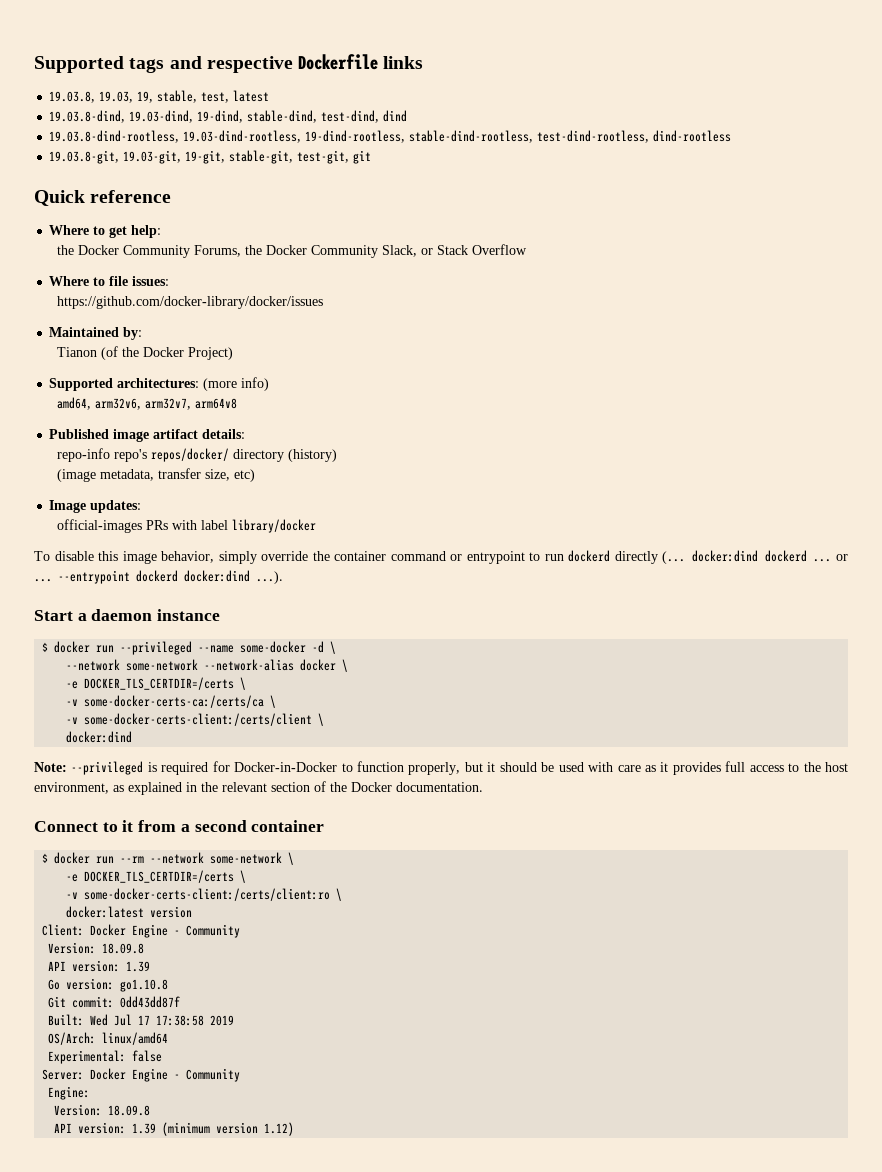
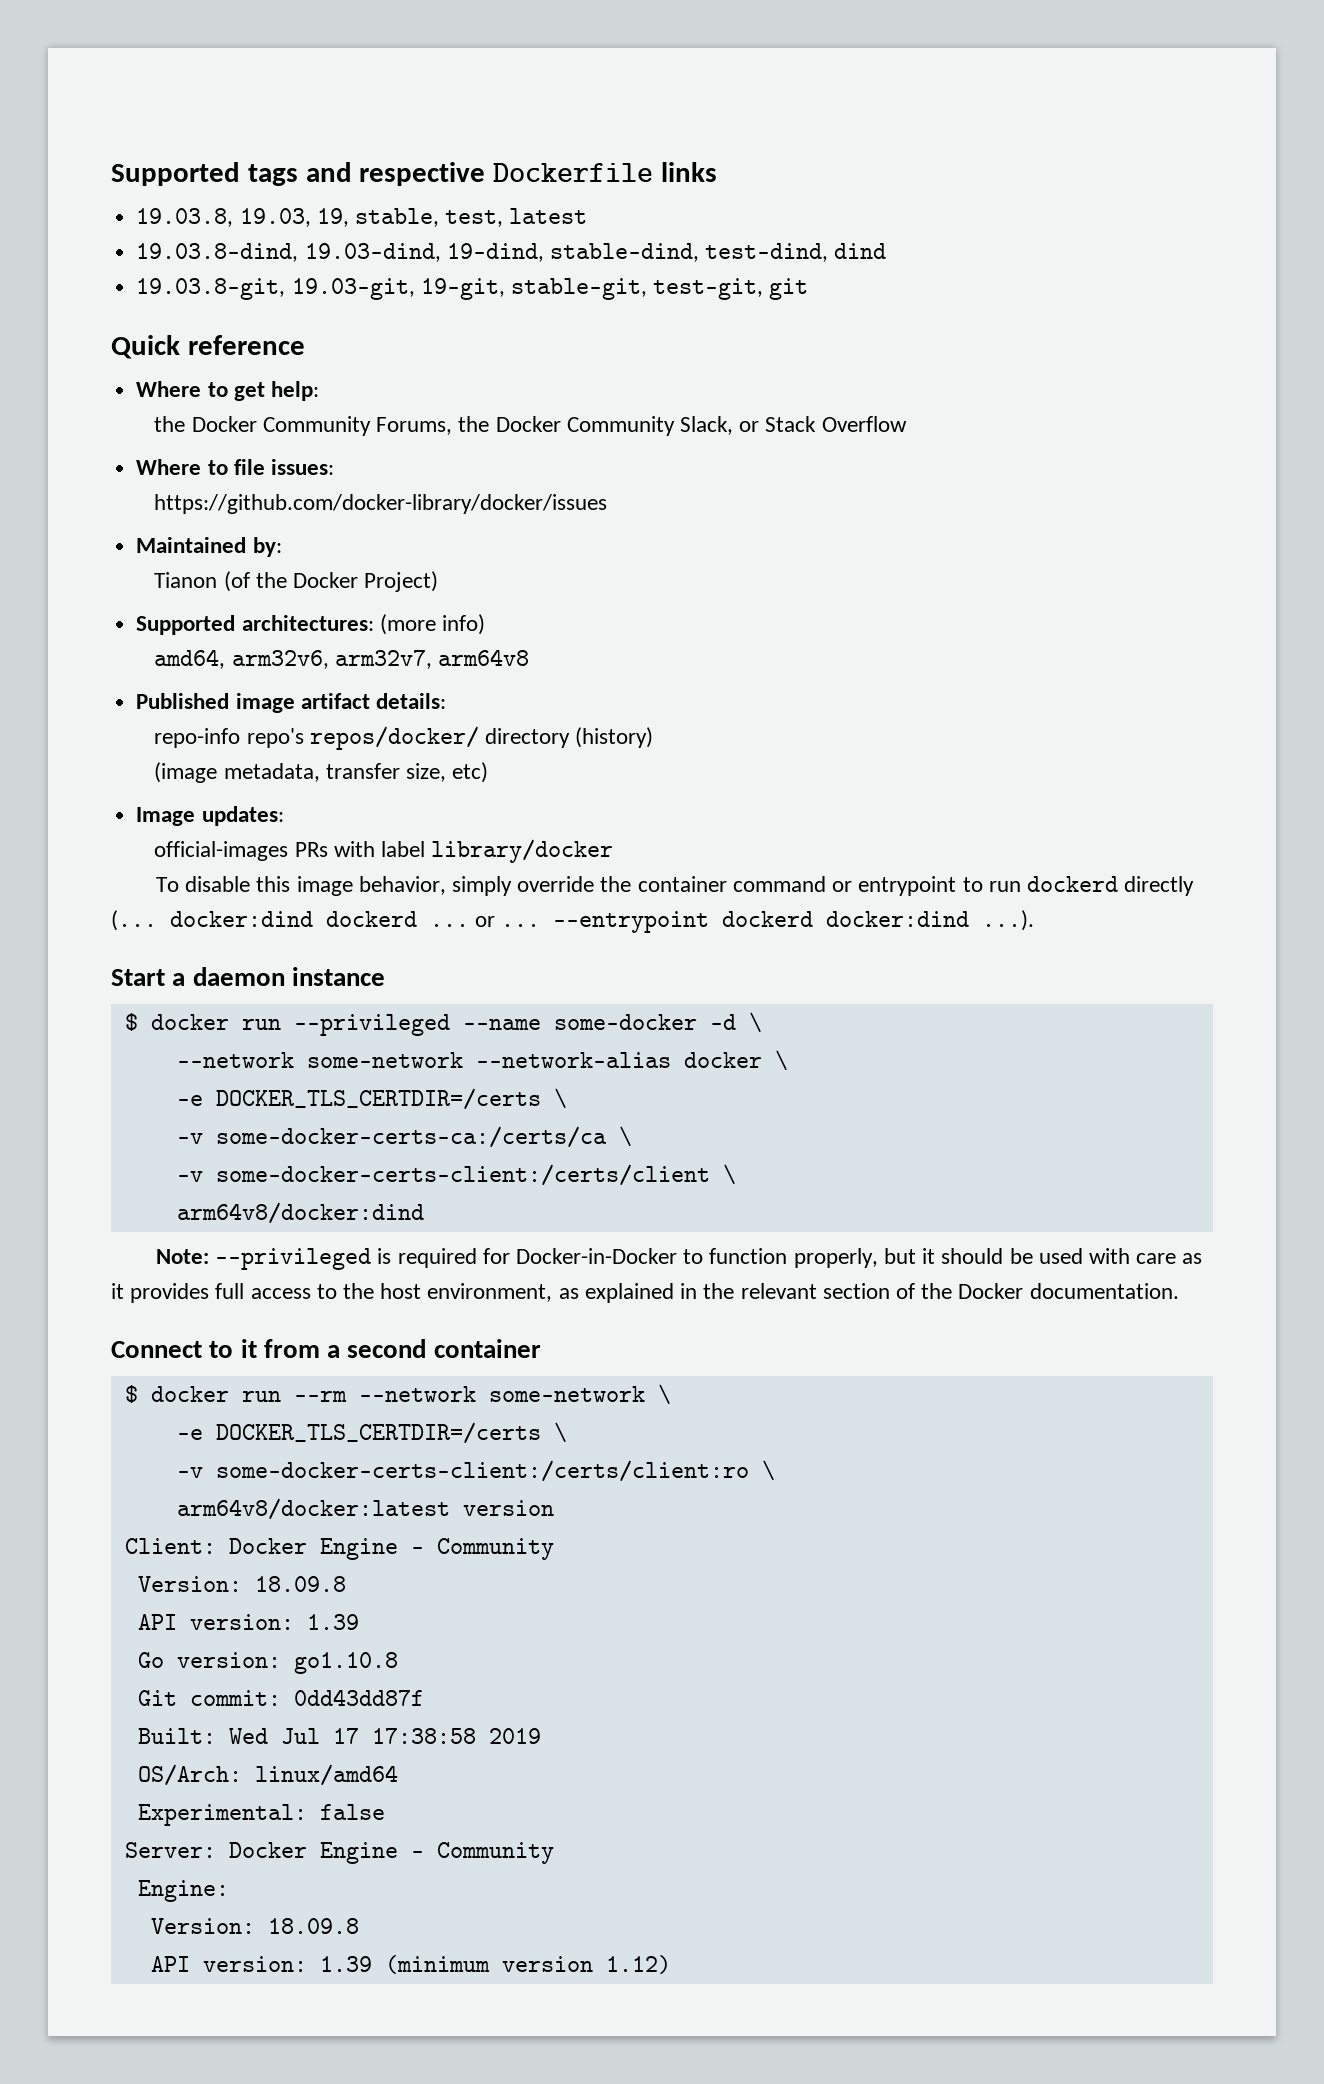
[49,130,732,143] // 19.03.8-dind-rootless, 19.03-dind-rootless, 19-dind-rootless, stable-dind-rootless, test-dind-rootless, dind-rootless -> (887, 251) none
[66,731,133,743] docker:dind -> [176,1202,424,1224] arm64v8/docker:dind
[66,906,145,918] docker:latest -> [176,1498,450,1520] arm64v8/docker:latest

